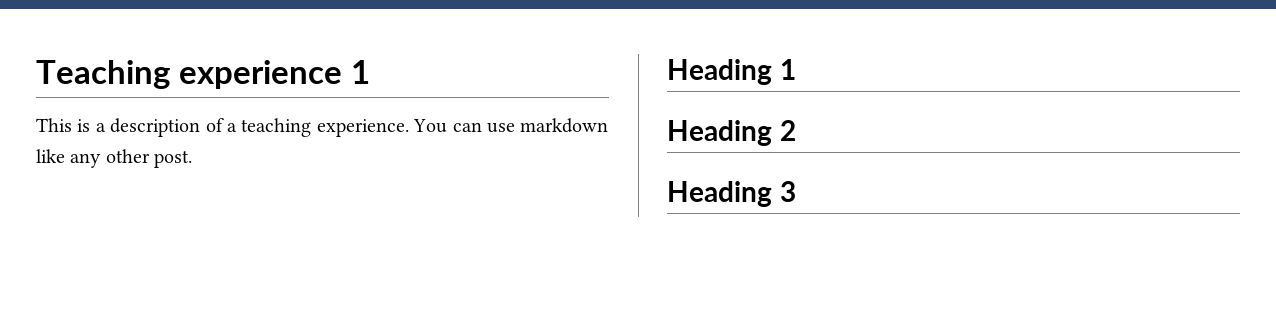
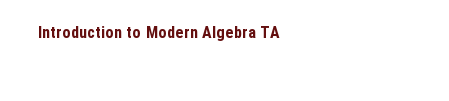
[36,60,370,89] [36,118,609,137] [36,149,193,168] [667,59,796,85] [667,120,796,146] [667,181,796,207] Teaching experience 1 // This is a description of a teaching experience. You can use markdown like any other post. // Heading 1 // Heading 2 // Heading 3 -> [38,26,281,41] Introduction to Modern Algebra TA

